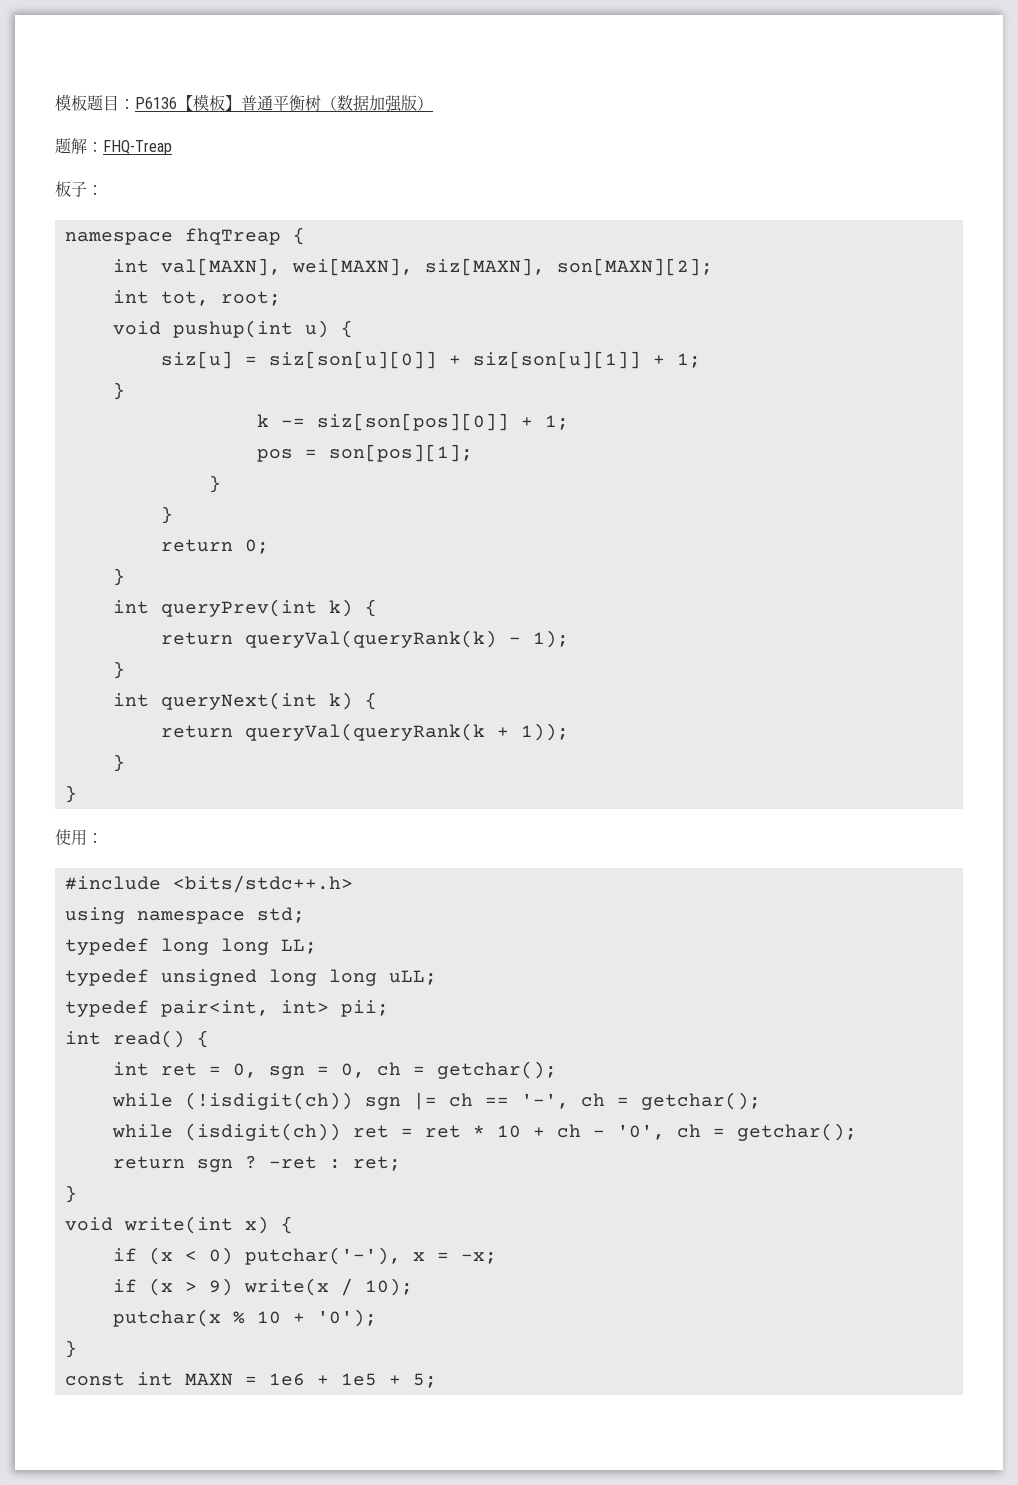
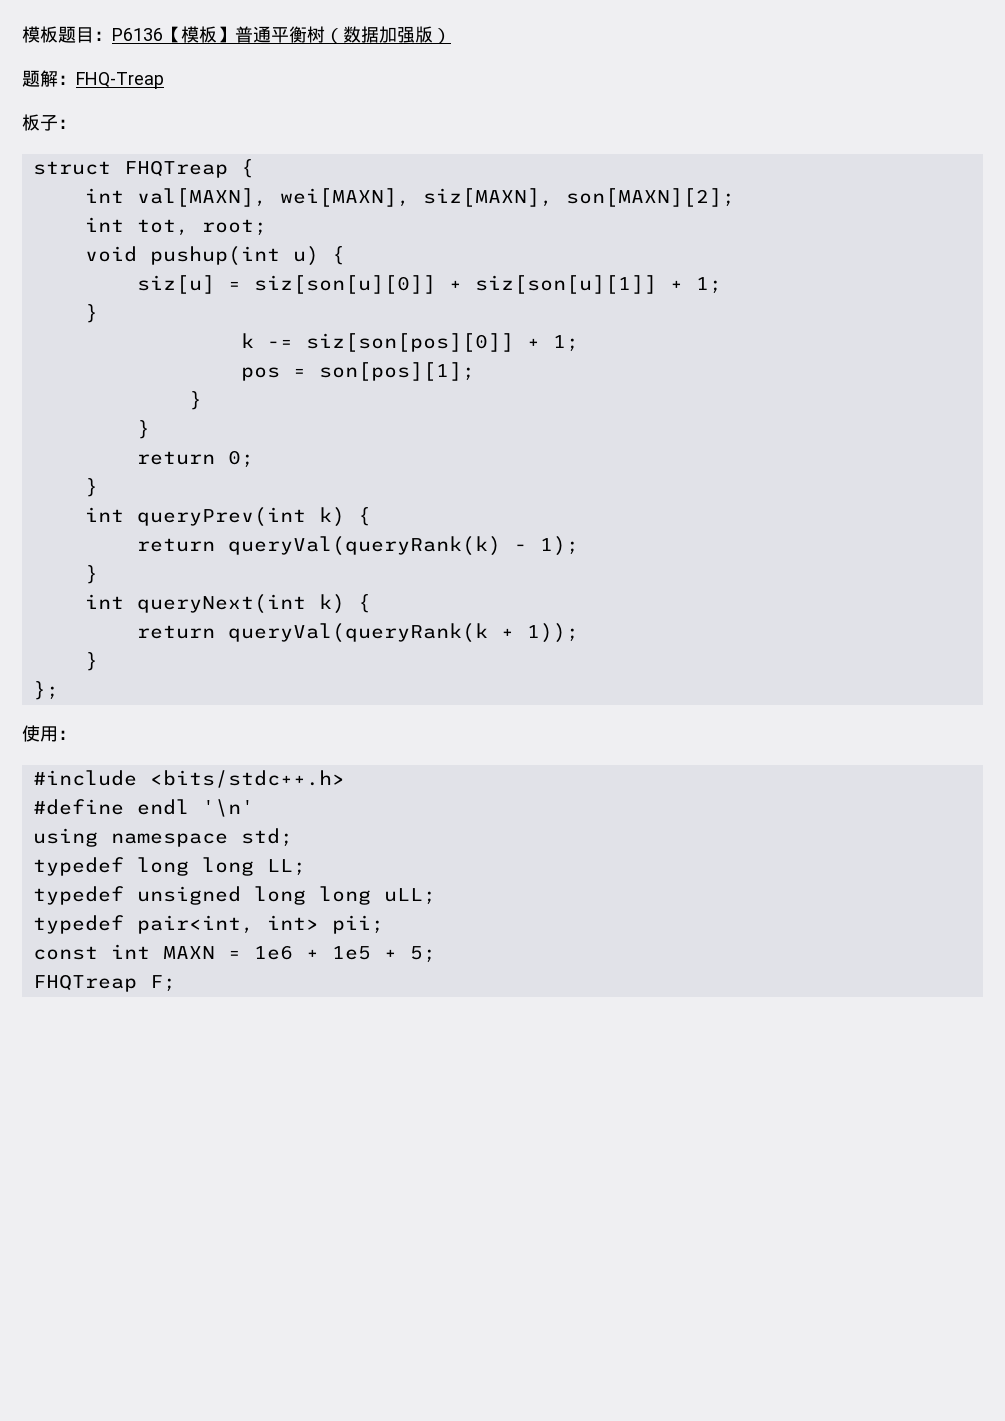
[64,228,281,245] namespace fhqTreap -> [32,160,228,178] struct FHQTreap
[64,785,77,803] } -> [32,681,59,700] };
(353, 884) none -> [32,799,254,817] // #define endl '\n'
[64,1030,209,1048] [112,1061,557,1079] [111,1092,761,1110] [111,1123,857,1141] [112,1155,401,1172] [64,1185,77,1203] [64,1216,293,1234] [112,1247,497,1265] [112,1278,413,1296] [112,1309,377,1327] [64,1340,77,1358] // int read() { // int ret = 0, sgn = 0, ch = getchar(); // while (!isdigit(ch)) sgn |= ch == '-', ch = getchar(); // while (isdigit(ch)) ret = ret * 10 + ch - '0', ch = getchar(); // return sgn ? -ret : ret; // } // void write(int x) { // if (x < 0) putchar('-'), x = -x; // if (x > 9) write(x / 10); // putchar(x % 10 + '0'); // } -> (384, 924) none
(437, 1380) none -> [32,974,176,992] // FHQTreap F;

